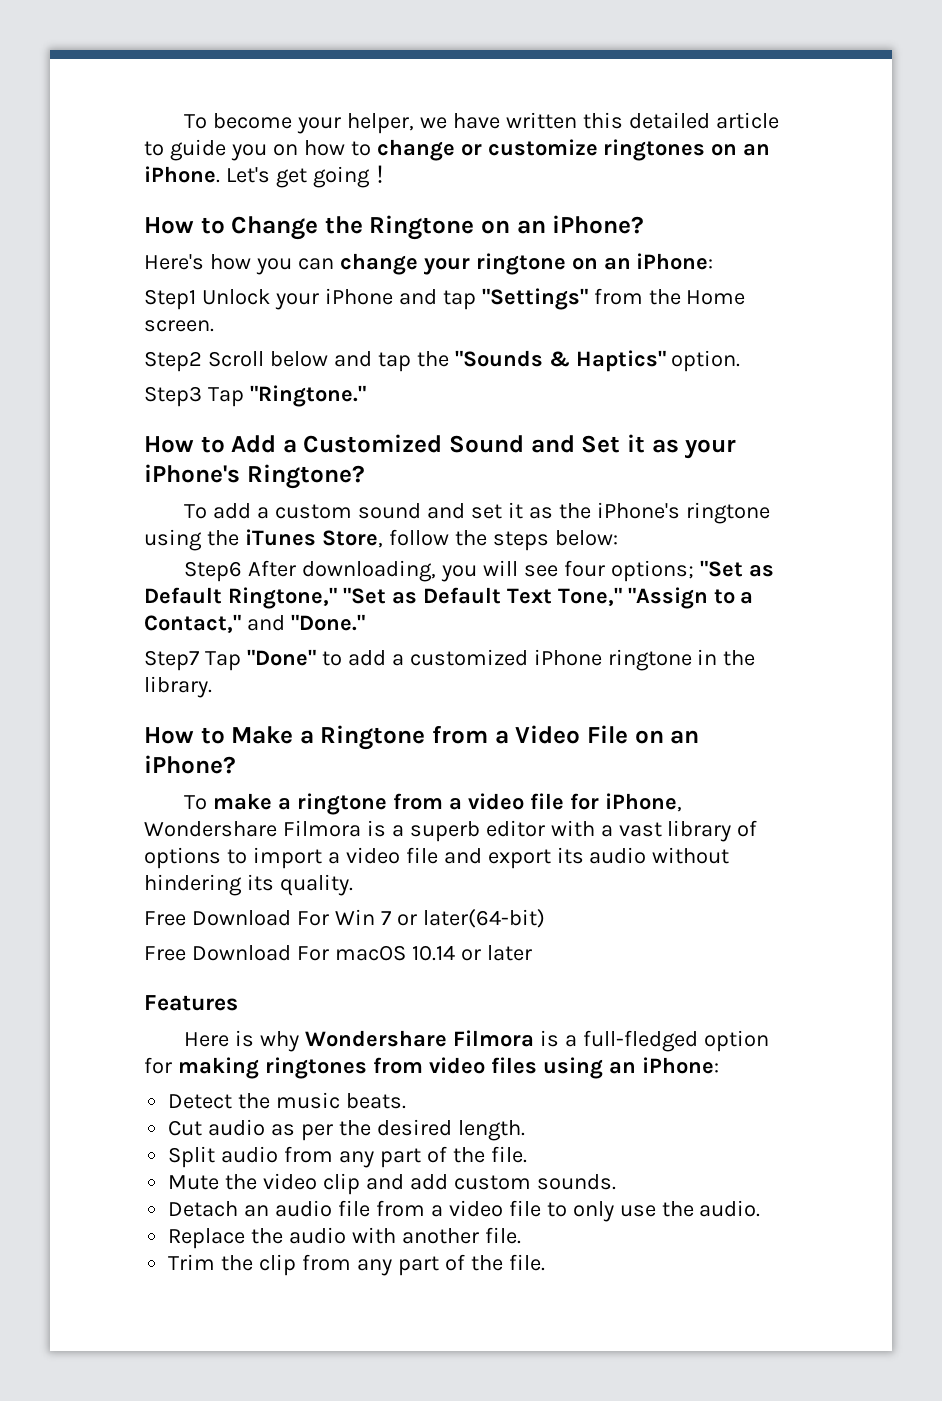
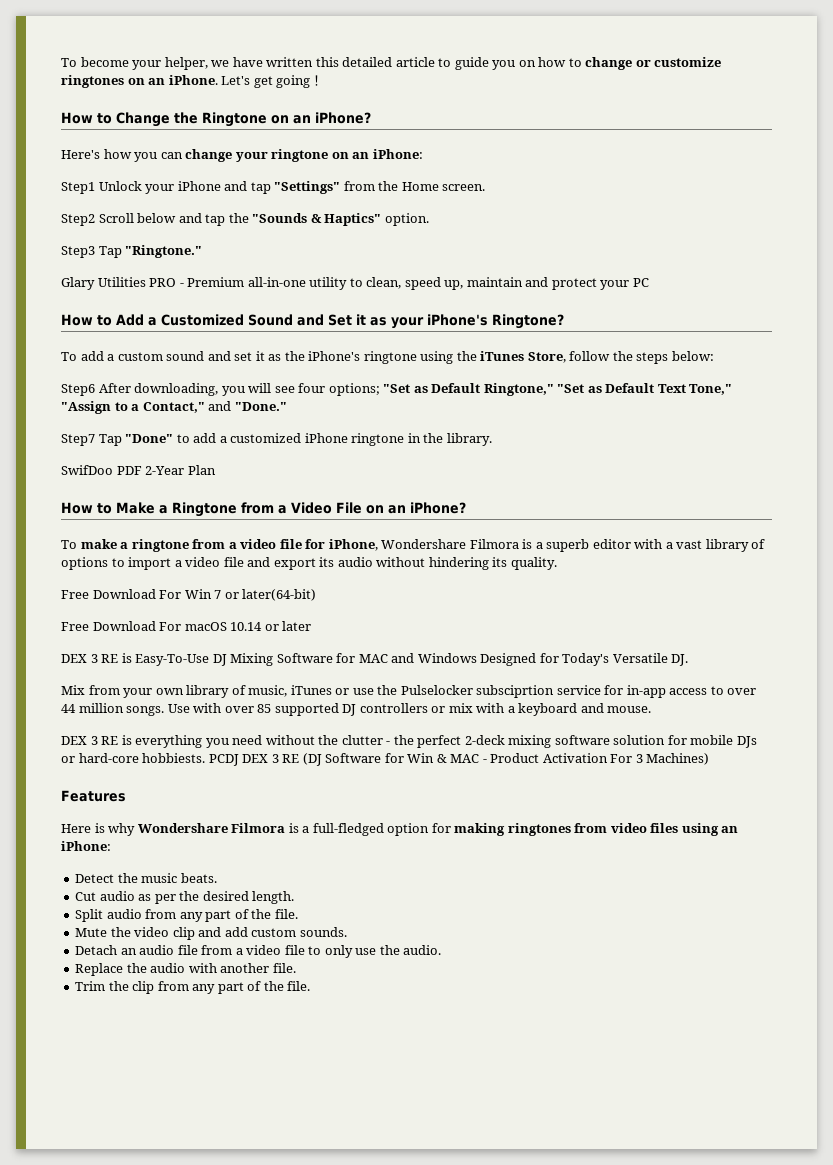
(366, 396) none -> [61,277,649,290] // Glary Utilities PRO - Premium all-in-one utility to clean, speed up, maintain and protect your PC
(212, 687) none -> [61,465,216,475] // SwifDoo PDF 2-Year Plan
(532, 953) none -> [61,653,689,666] [61,685,757,698] [61,703,652,716] [61,735,757,748] [61,753,710,766] // DEX 3 RE is Easy-To-Use DJ Mixing Software for MAC and Windows Designed for Today's Versatile DJ. // Mix from your own library of music, iTunes or use the Pulselocker subsciprtion service for in-app access to over 44 million songs. Use with over 85 supported DJ controllers or mix with a keyboard and mouse. // DEX 3 RE is everything you need without the clutter - the perfect 2-deck mixing software solution for mobile DJs or hard-core hobbiests. PCDJ DEX 3 RE (DJ Software for Win & MAC - Product Activation For 3 Machines)

